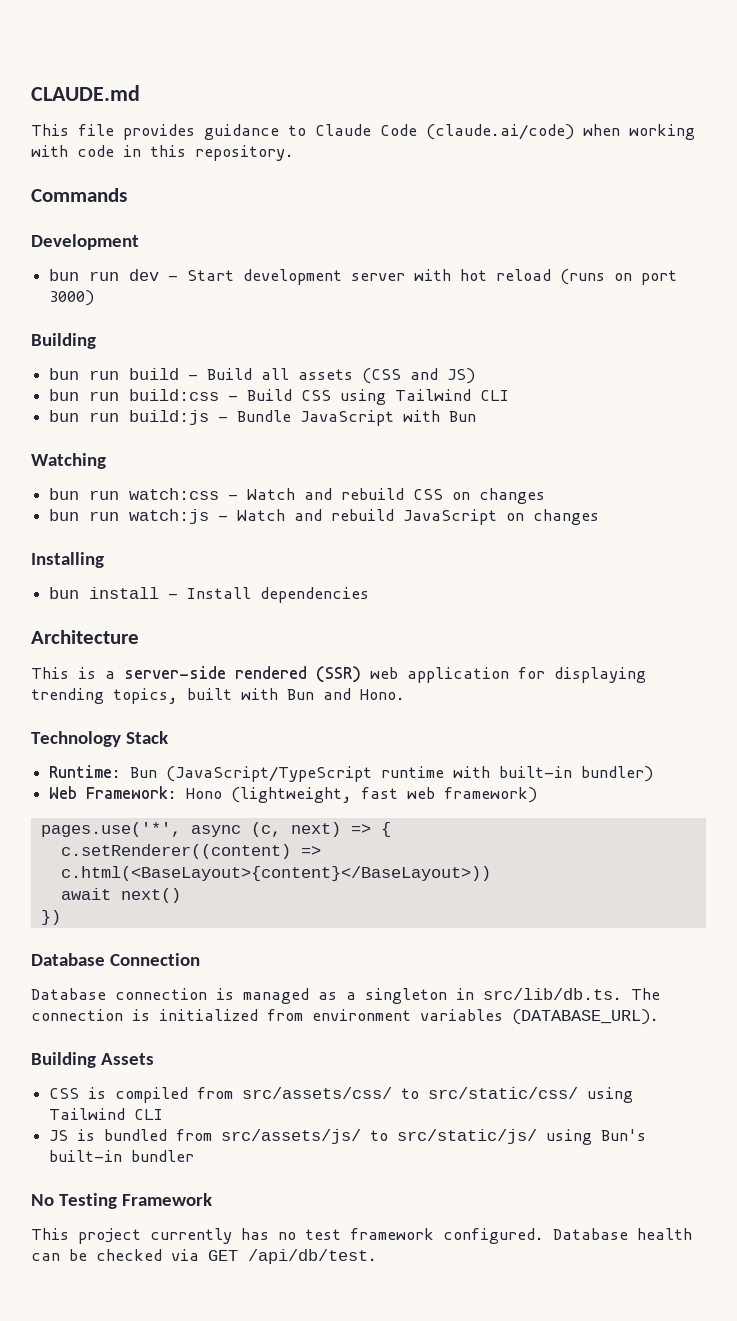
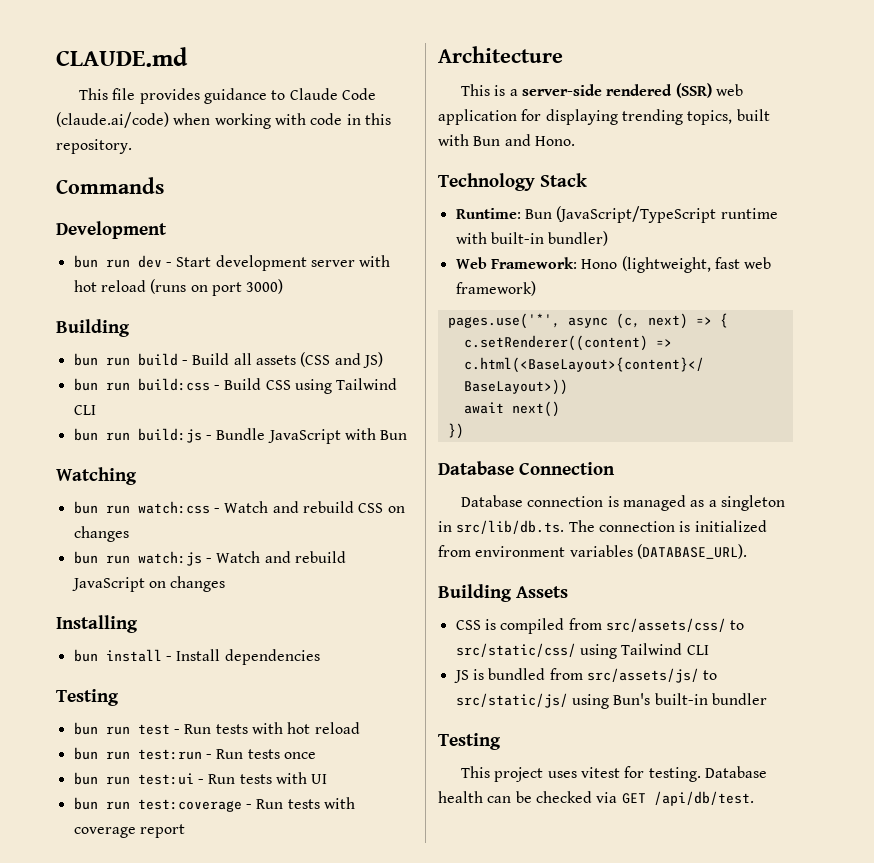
(370, 595) none -> [56,689,119,706] [73,722,360,735] [73,747,316,760] [73,772,328,785] [73,797,355,812] [73,824,185,838] // Testing // bun run test - Run tests with hot reload // bun run test:run - Run tests once // bun run test:ui - Run tests with UI // bun run test:coverage - Run tests with coverage report
[31,1193,213,1209] No Testing Framework -> [438,733,501,750] Testing
[150,1228,544,1244] currently has no test framework configured. -> [547,766,701,782] uses vitest for testing.

